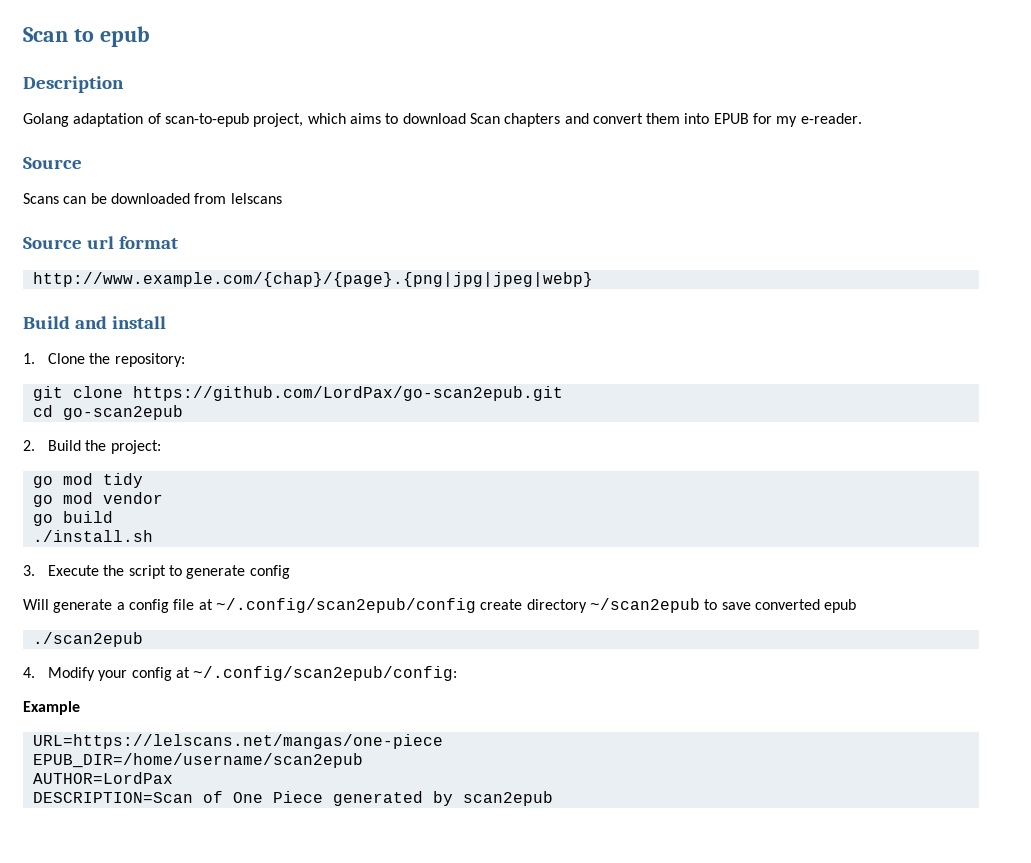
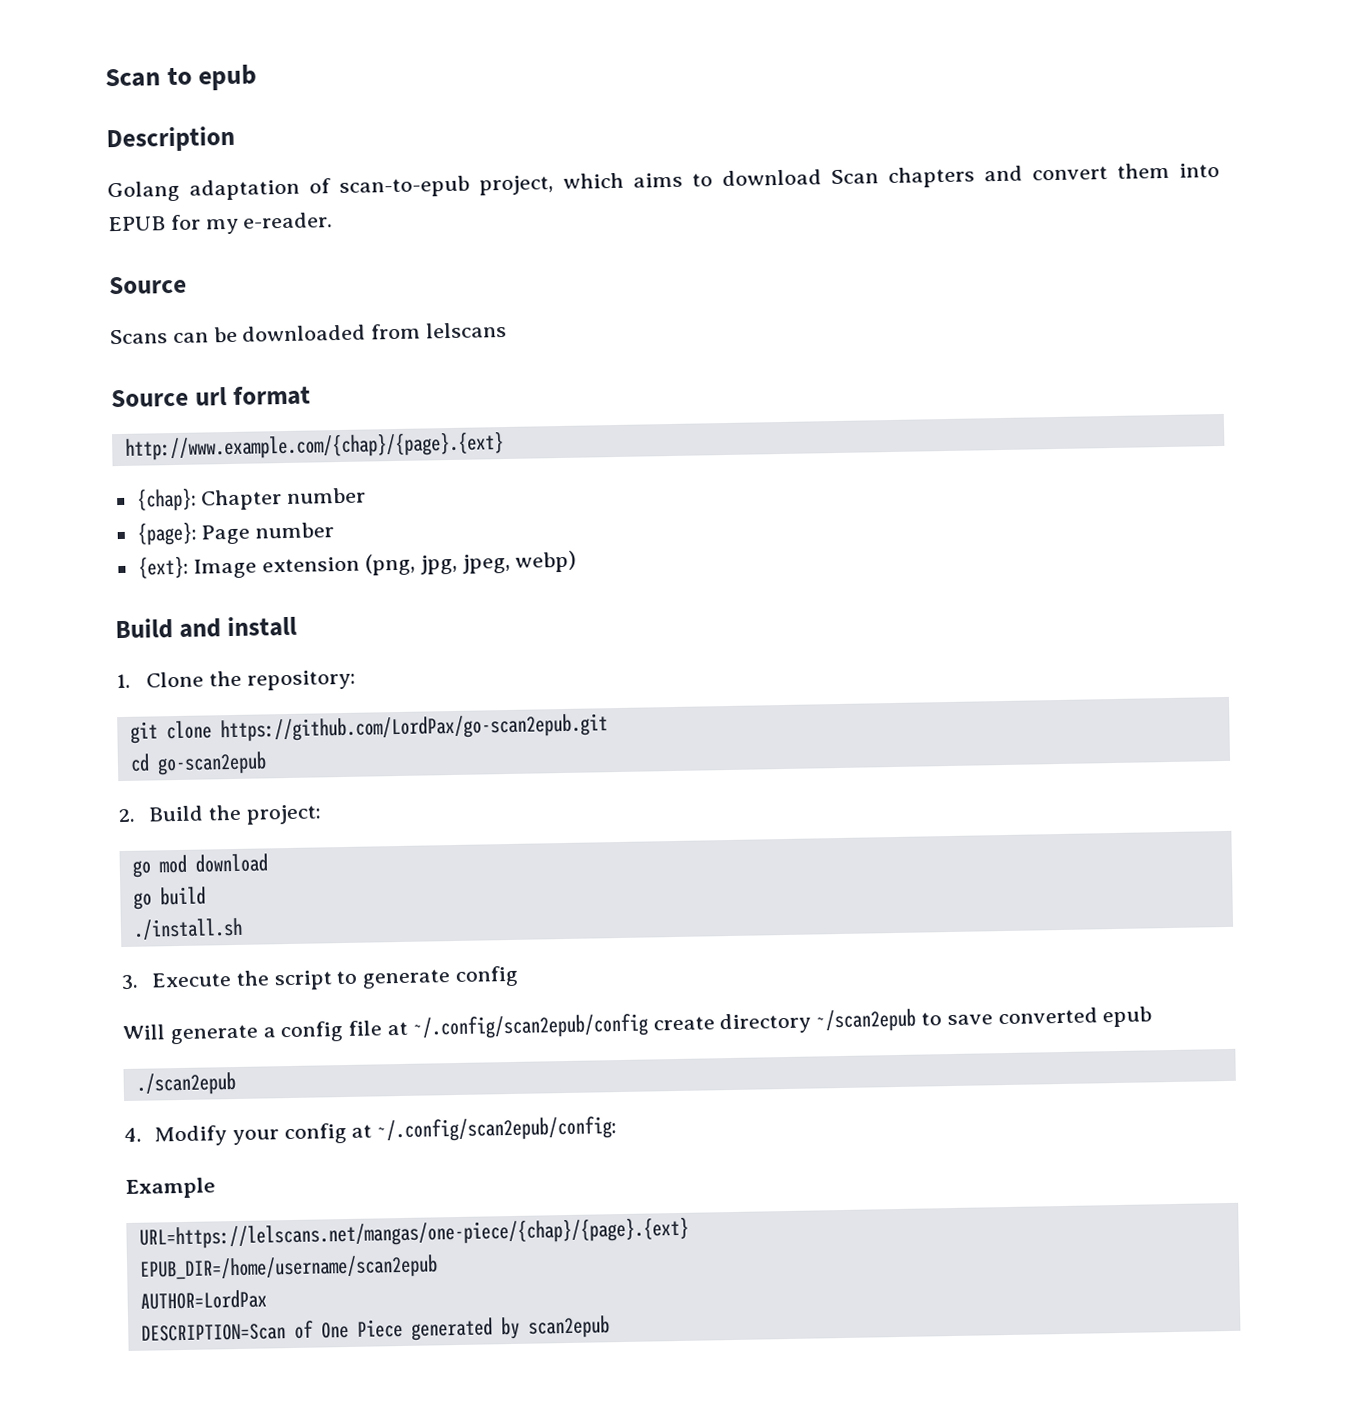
[32,272,593,287] http://www.example.com/{chap}/{page}.{png|jpg|jpeg|webp} -> [124,431,504,461] [135,487,367,512] [136,521,335,546] [137,550,578,579] http://www.example.com/{chap}/{page}.{ext} // {chap}: Chapter number // {page}: Page number // {ext}: Image extension (png, jpg, jpeg, webp)
[102,473,143,488] [32,492,163,507] tidy // go mod vendor -> [194,853,268,873] download
[32,734,443,749] URL=https://lelscans.net/mangas/one-piece -> [138,1216,689,1250] URL=https://lelscans.net/mangas/one-piece/{chap}/{page}.{ext}

